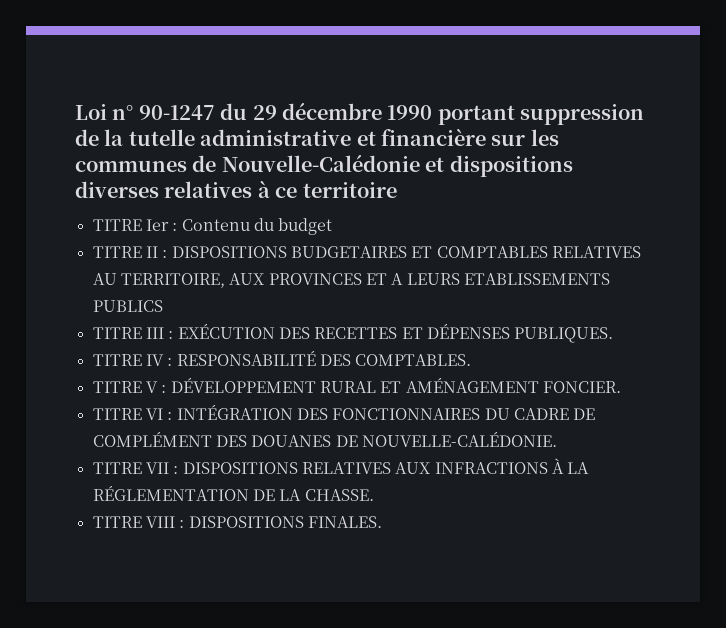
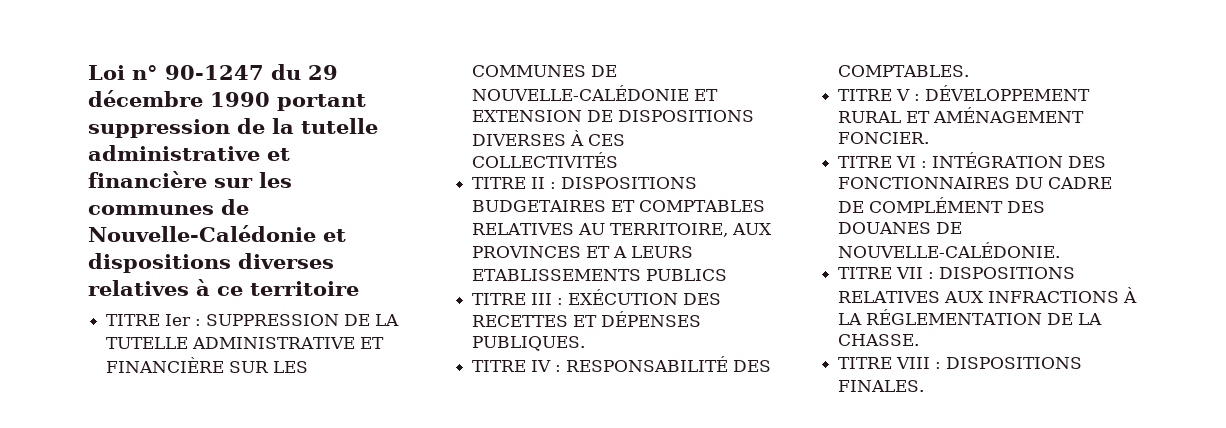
[181,218,333,235] Contenu du budget -> [206,314,400,326] [106,337,385,349] [106,357,309,373] [472,65,618,77] [472,85,719,101] [472,110,755,122] [472,130,626,146] [472,152,619,168] SUPPRESSION DE LA TUTELLE ADMINISTRATIVE ET FINANCIÈRE SUR LES COMMUNES DE NOUVELLE-CALÉDONIE ET EXTENSION DE DISPOSITIONS DIVERSES À CES COLLECTIVITÉS

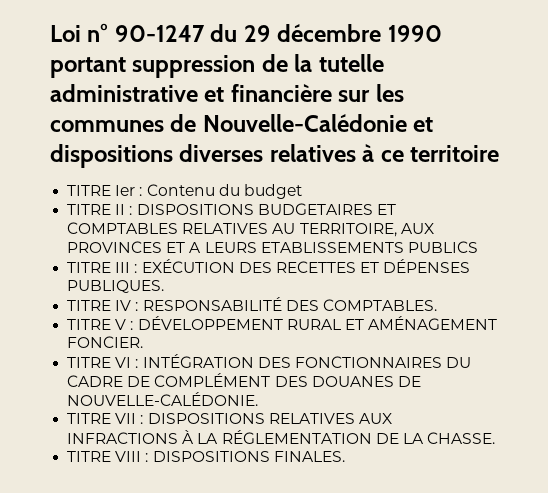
[206,314,400,326] [106,337,385,349] [106,357,309,373] [472,65,618,77] [472,85,719,101] [472,110,755,122] [472,130,626,146] [472,152,619,168] SUPPRESSION DE LA TUTELLE ADMINISTRATIVE ET FINANCIÈRE SUR LES COMMUNES DE NOUVELLE-CALÉDONIE ET EXTENSION DE DISPOSITIONS DIVERSES À CES COLLECTIVITÉS -> [146,184,302,199] Contenu du budget

